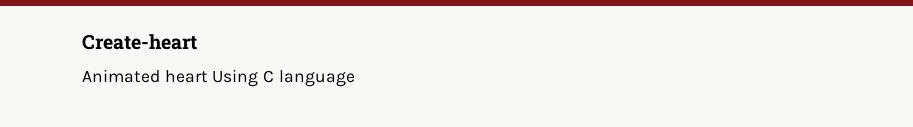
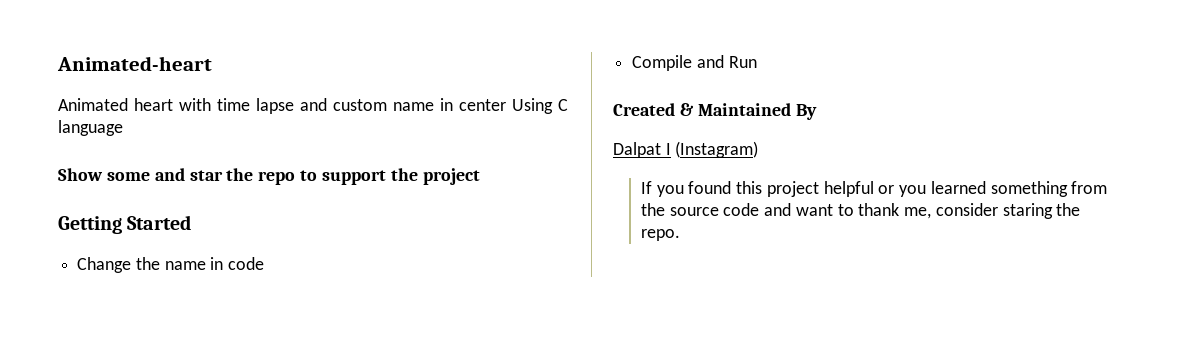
[82,34,197,50] Create-heart -> [57,56,212,71] Animated-heart
[212,69,355,87] Using C language -> [179,98,568,114] [58,120,123,136] [58,168,480,185] [58,215,192,234] [77,257,265,273] [632,55,757,71] [613,103,817,120] [613,141,759,158] [640,181,1108,197] [640,203,1081,219] [640,229,680,241] with time lapse and custom name in center Using C language // Show some and star the repo to support the project // Getting Started // Change the name in code // Compile and Run // Created & Maintained By // Dalpat I (Instagram) // If you found this project helpful or you learned something from the source code and want to thank me, consider staring the repo.

